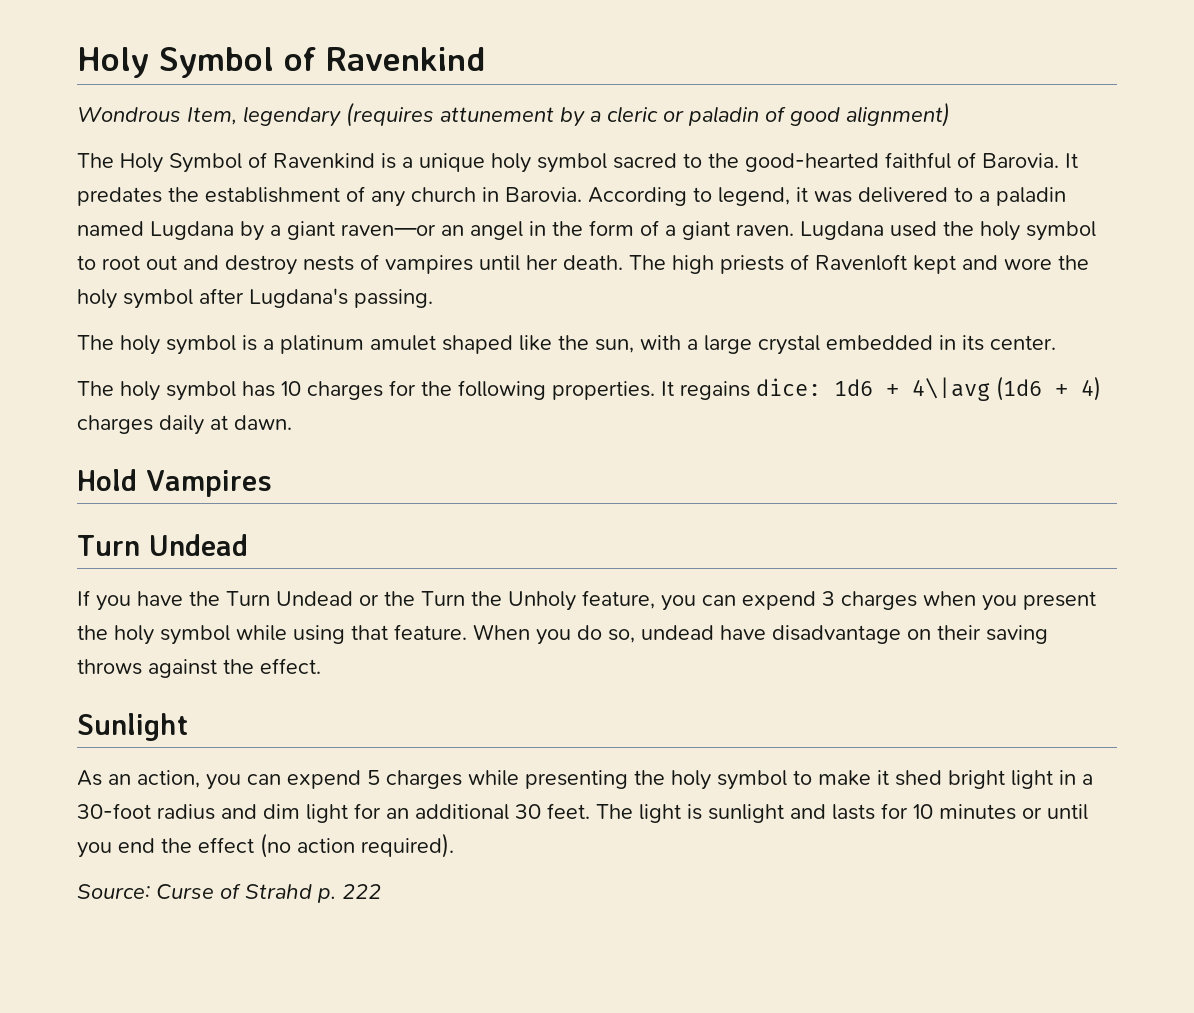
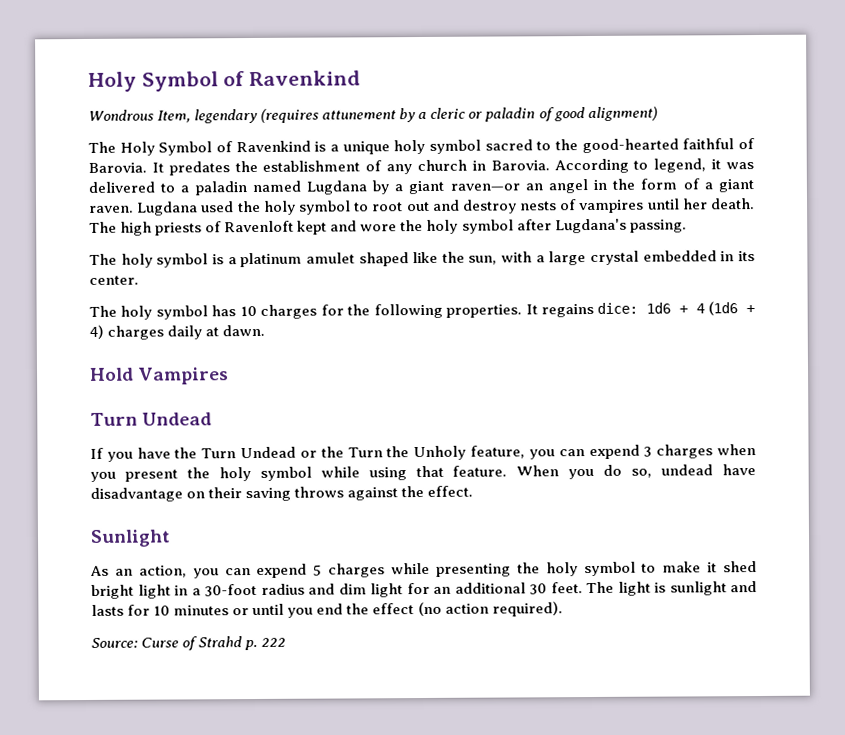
[912,377,990,401] 4\|avg -> [695,303,705,314] 4

